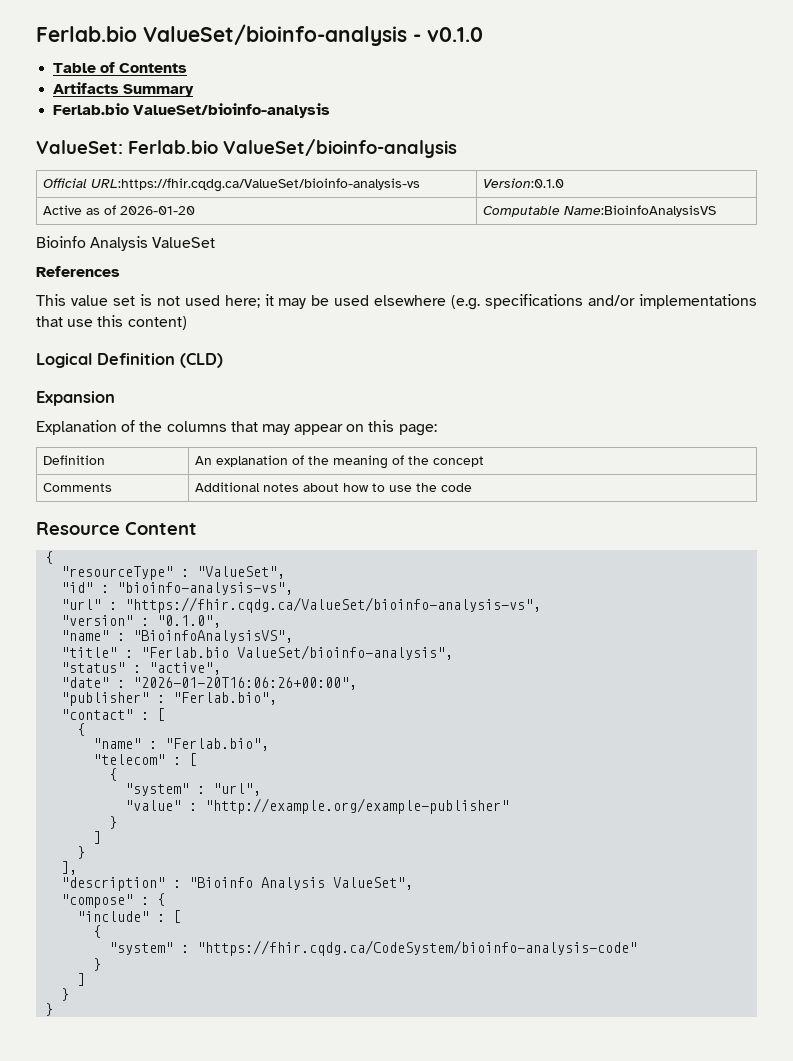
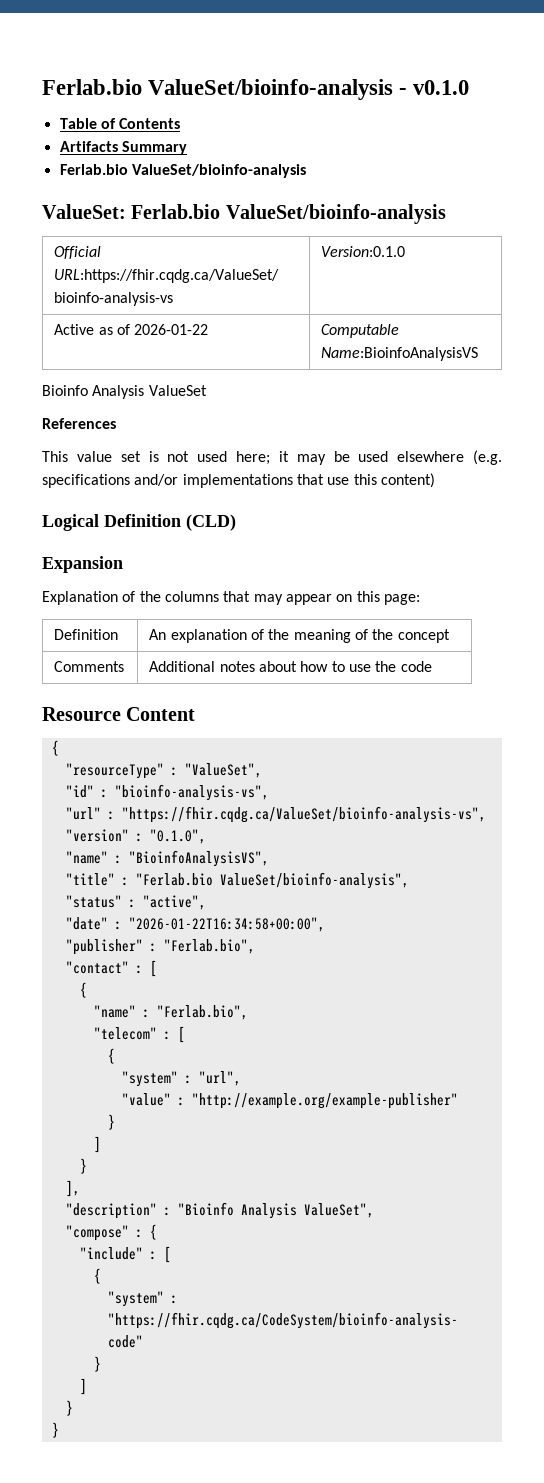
[119,206,195,215] 2026-01-20 -> [134,324,209,335] 2026-01-22
[133,677,358,690] "2026-01-20T16:06:26+00:00", -> [128,917,325,932] "2026-01-22T16:34:58+00:00",

